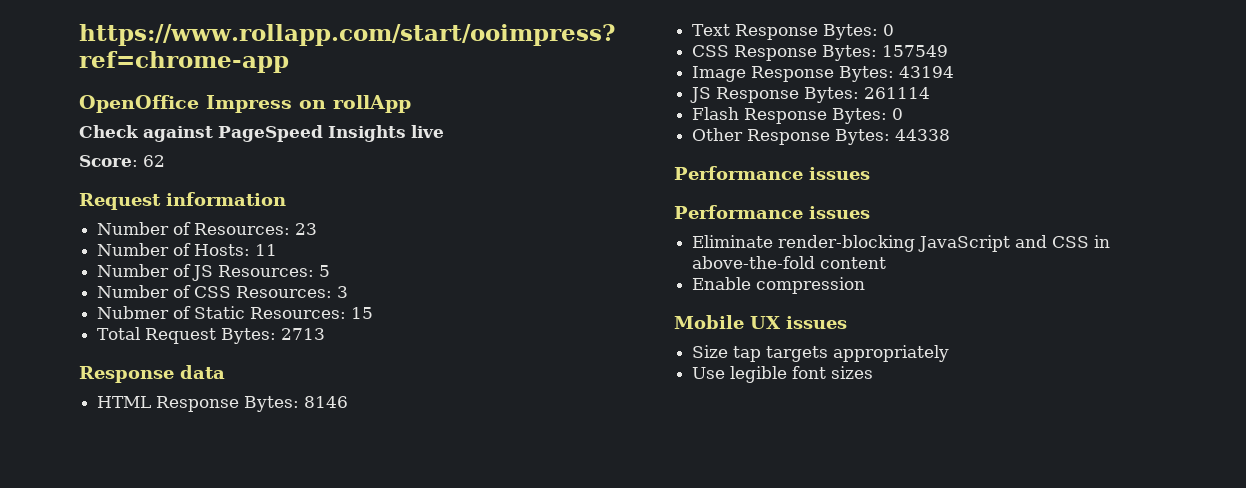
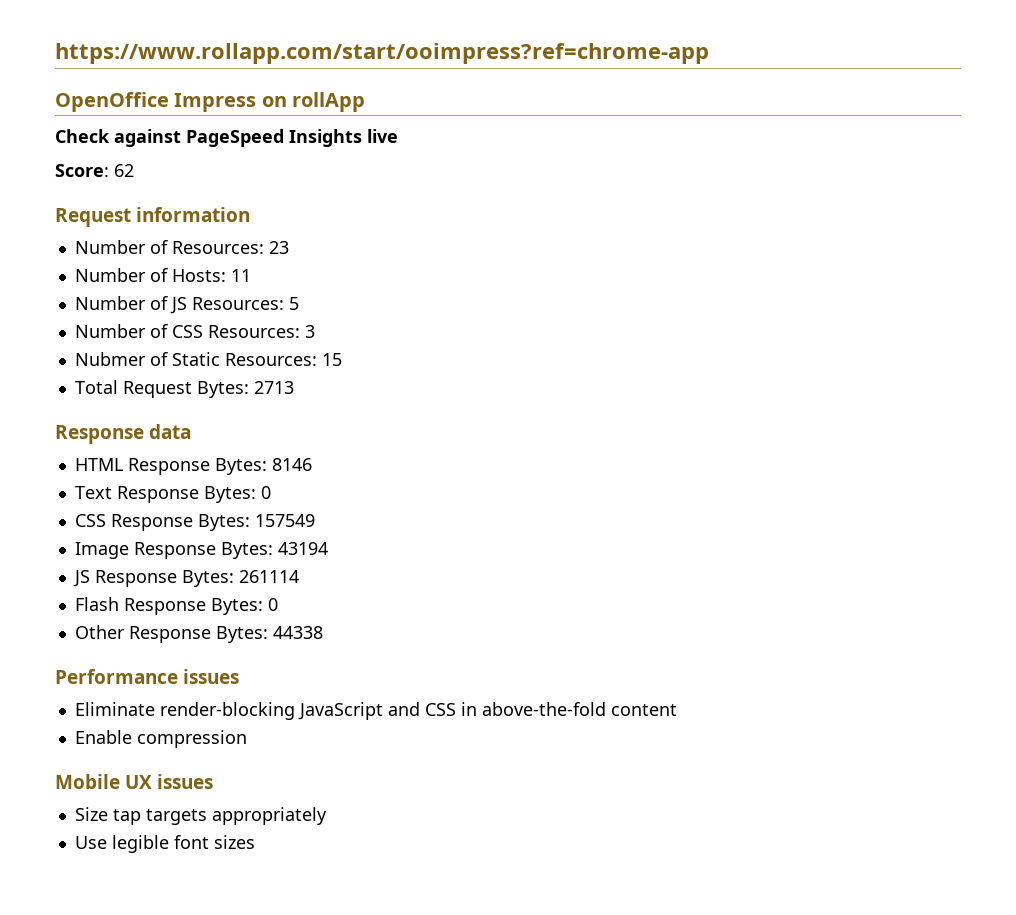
[674,205,870,219] // Performance issues -> (240, 676) none

